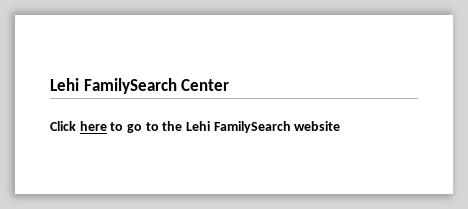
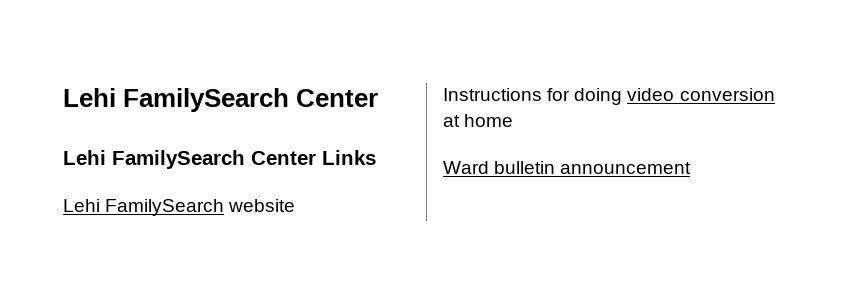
[50,121,341,133] Click here to go to the Lehi FamilySearch website -> [63,150,376,169] [63,199,296,216] [443,88,775,105] [443,114,514,127] [443,161,692,174] Lehi FamilySearch Center Links // Lehi FamilySearch website // Instructions for doing video conversion at home // Ward bulletin announcement

